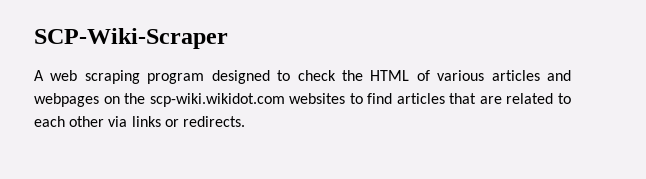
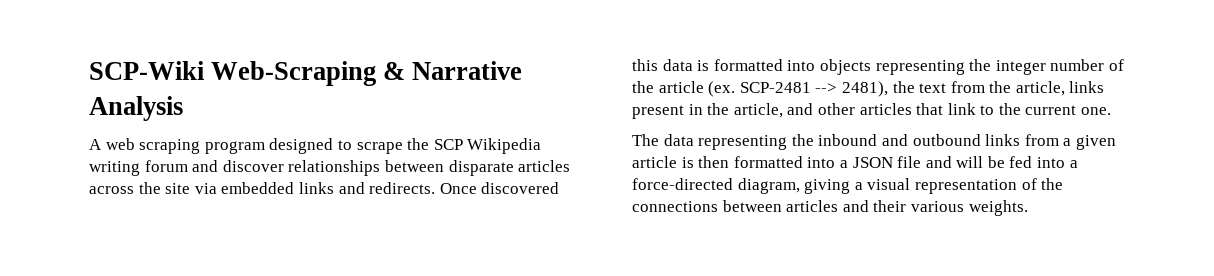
[34,28,228,49] SCP-Wiki-Scraper -> [89,61,523,86] [89,96,183,121] SCP-Wiki Web-Scraping & Narrative Analysis
[297,70,572,81] [34,93,571,107] [34,116,245,127] check the HTML of various articles and webpages on the scp-wiki.wikidot.com websites to find articles that are related to each other via links or redirects. -> [356,138,542,154] [89,160,571,176] [89,182,560,194] [632,59,1124,75] [632,81,1105,97] [632,103,1112,119] [632,134,1116,150] [632,156,1078,168] [632,178,1064,194] [632,200,1028,216] scrape the SCP Wikipedia writing forum and discover relationships between disparate articles across the site via embedded links and redirects. Once discovered this data is formatted into objects representing the integer number of the article (ex. SCP-2481 --> 2481), the text from the article, links present in the article, and other articles that link to the current one. // The data representing the inbound and outbound links from a given article is then formatted into a JSON file and will be fed into a force-directed diagram, giving a visual representation of the connections between articles and their various weights.

